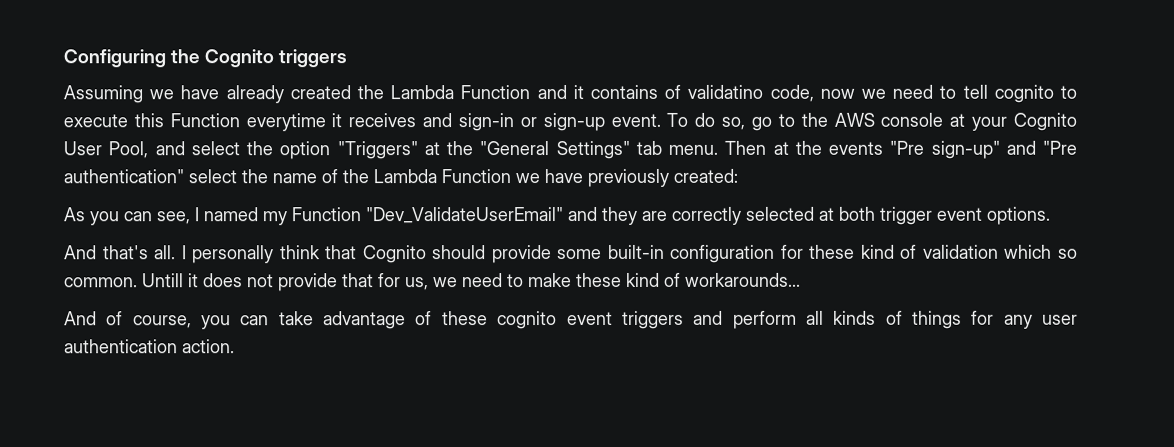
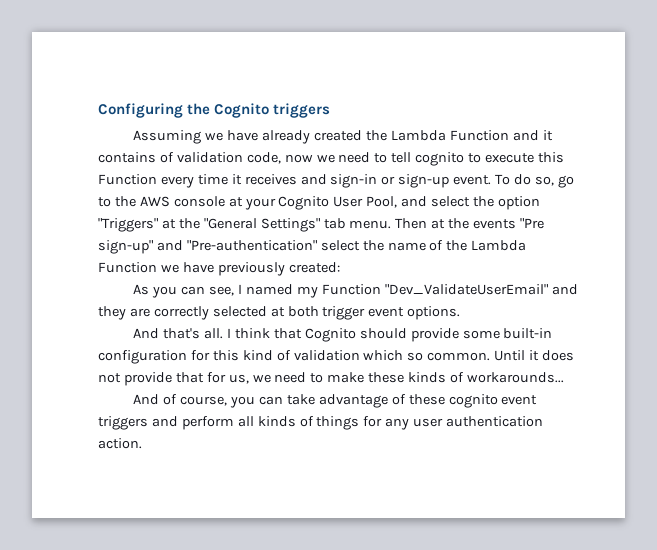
[687,84,764,99] validatino -> [176,152,243,163] validation
[245,113,326,132] everytime -> [160,174,228,188] every time
[1042,140,1077,155] [63,169,184,184] "Pre authentication" -> [186,240,317,251] "Pre-authentication"
[192,245,275,264] personally -> (232, 333) none
[809,244,856,259] these -> [212,350,239,361] this
[142,273,184,288] Untill -> [494,350,526,361] Until
[626,272,660,287] kind -> [408,372,447,383] kinds

